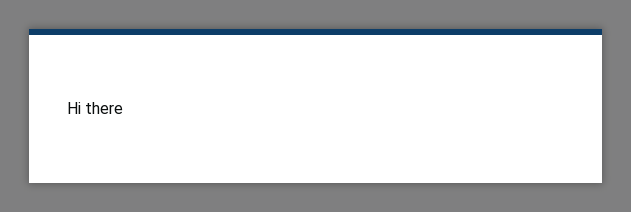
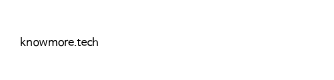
[67,102,124,114] Hi there -> [20,37,99,47] knowmore.tech

